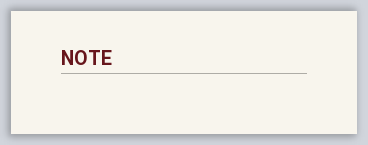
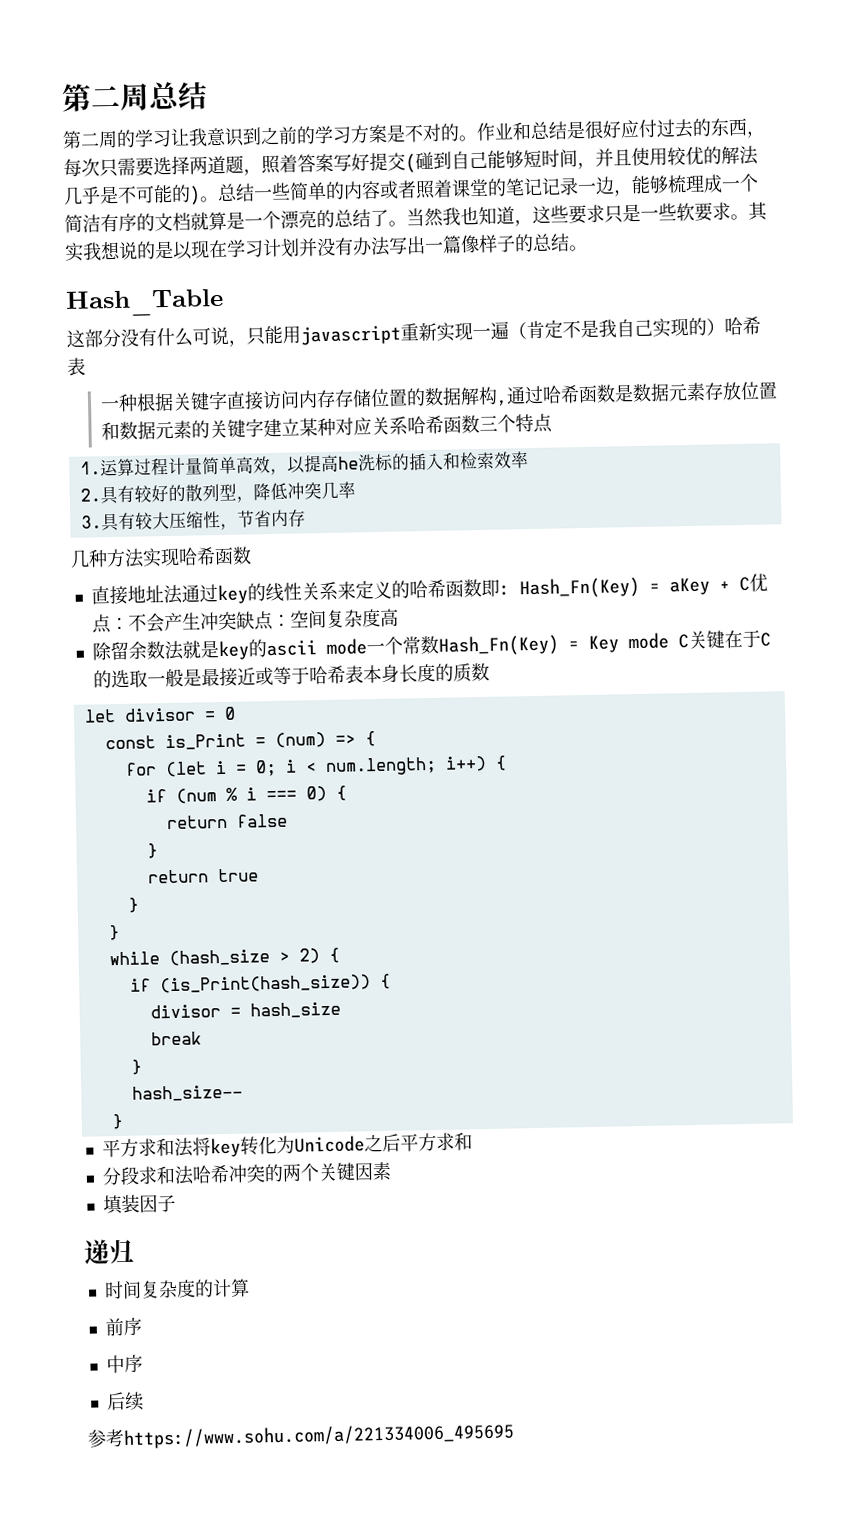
[61,50,112,65] NOTE -> [61,81,208,112] [62,117,766,149] [63,145,759,178] [63,173,759,205] [64,201,768,233] [64,233,588,262] [65,288,224,317] [66,316,761,348] [67,357,86,376] [99,381,778,412] [100,413,553,441] [79,451,529,477] [79,481,356,505] [80,509,306,532] [70,546,252,568] [90,573,768,606] [91,608,399,634] [91,629,771,661] [92,662,490,689] [83,706,236,723] [104,731,376,751] [124,755,507,778] [145,785,347,804] [165,813,288,830] [146,843,158,859] [147,868,259,884] [127,897,139,913] [108,925,120,941] [108,947,340,967] [129,973,391,994] [149,1001,341,1019] [150,1031,202,1046] [130,1059,142,1075] [131,1084,243,1102] [111,1113,123,1130] [101,1132,473,1158] [101,1161,391,1186] [102,1194,176,1215] [84,1238,135,1265] [103,1278,250,1300] [104,1317,142,1337] [105,1354,143,1374] [106,1391,144,1411] [87,1422,515,1450] 第二周总结 // 第二周的学习让我意识到之前的学习方案是不对的。作业和总结是很好应付过去的东西，每次只需要选择两道题，照着答案写好提交(碰到自己能够短时间，并且使用较优的解法几乎是不可能的)。总结一些简单的内容或者照着课堂的笔记记录一边，能够梳理成一个简洁有序的文档就算是一个漂亮的总结了。当然我也知道，这些要求只是一些软要求。其实我想说的是以现在学习计划并没有办法写出一篇像样子的总结。 // Hash_Table // 这部分没有什么可说，只能用javascript重新实现一遍（肯定不是我自己实现的）哈希表 // 一种根据关键字直接访问内存存储位置的数据解构,通过哈希函数是数据元素存放位置和数据元素的关键字建立某种对应关系哈希函数三个特点 // 1.运算过程计量简单高效，以提高he洗标的插入和检索效率 // 2.具有较好的散列型，降低冲突几率 // 3.具有较大压缩性，节省内存 // 几种方法实现哈希函数 // 直接地址法通过key的线性关系来定义的哈希函数即: Hash_Fn(Key) = aKey + C优点：不会产生冲突缺点：空间复杂度高 // 除留余数法就是key的ascii mode一个常数Hash_Fn(Key) = Key mode C关键在于C的选取一般是最接近或等于哈希表本身长度的质数 // let divisor = 0 // const is_Print = (num) => { // for (let i = 0; i < num.length; i++) { // if (num % i === 0) { // return false // } // return true // } // } // while (hash_size > 2) { // if (is_Print(hash_size)) { // divisor = hash_size // break // } // hash_size-- // } // 平方求和法将key转化为Unicode之后平方求和 // 分段求和法哈希冲突的两个关键因素 // 填装因子 // 递归 // 时间复杂度的计算 // 前序 // 中序 // 后续 // 参考https://www.sohu.com/a/221334006_495695

